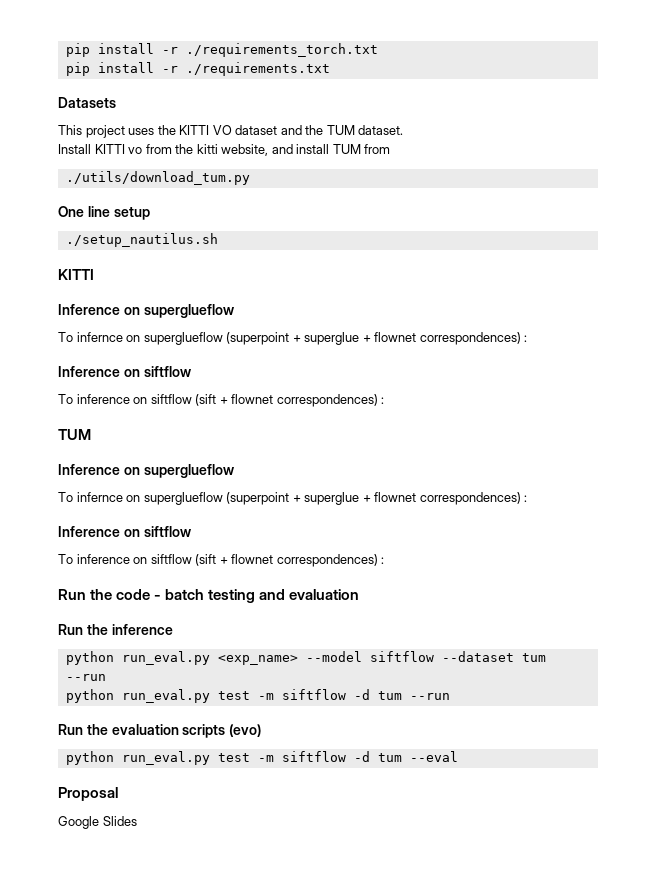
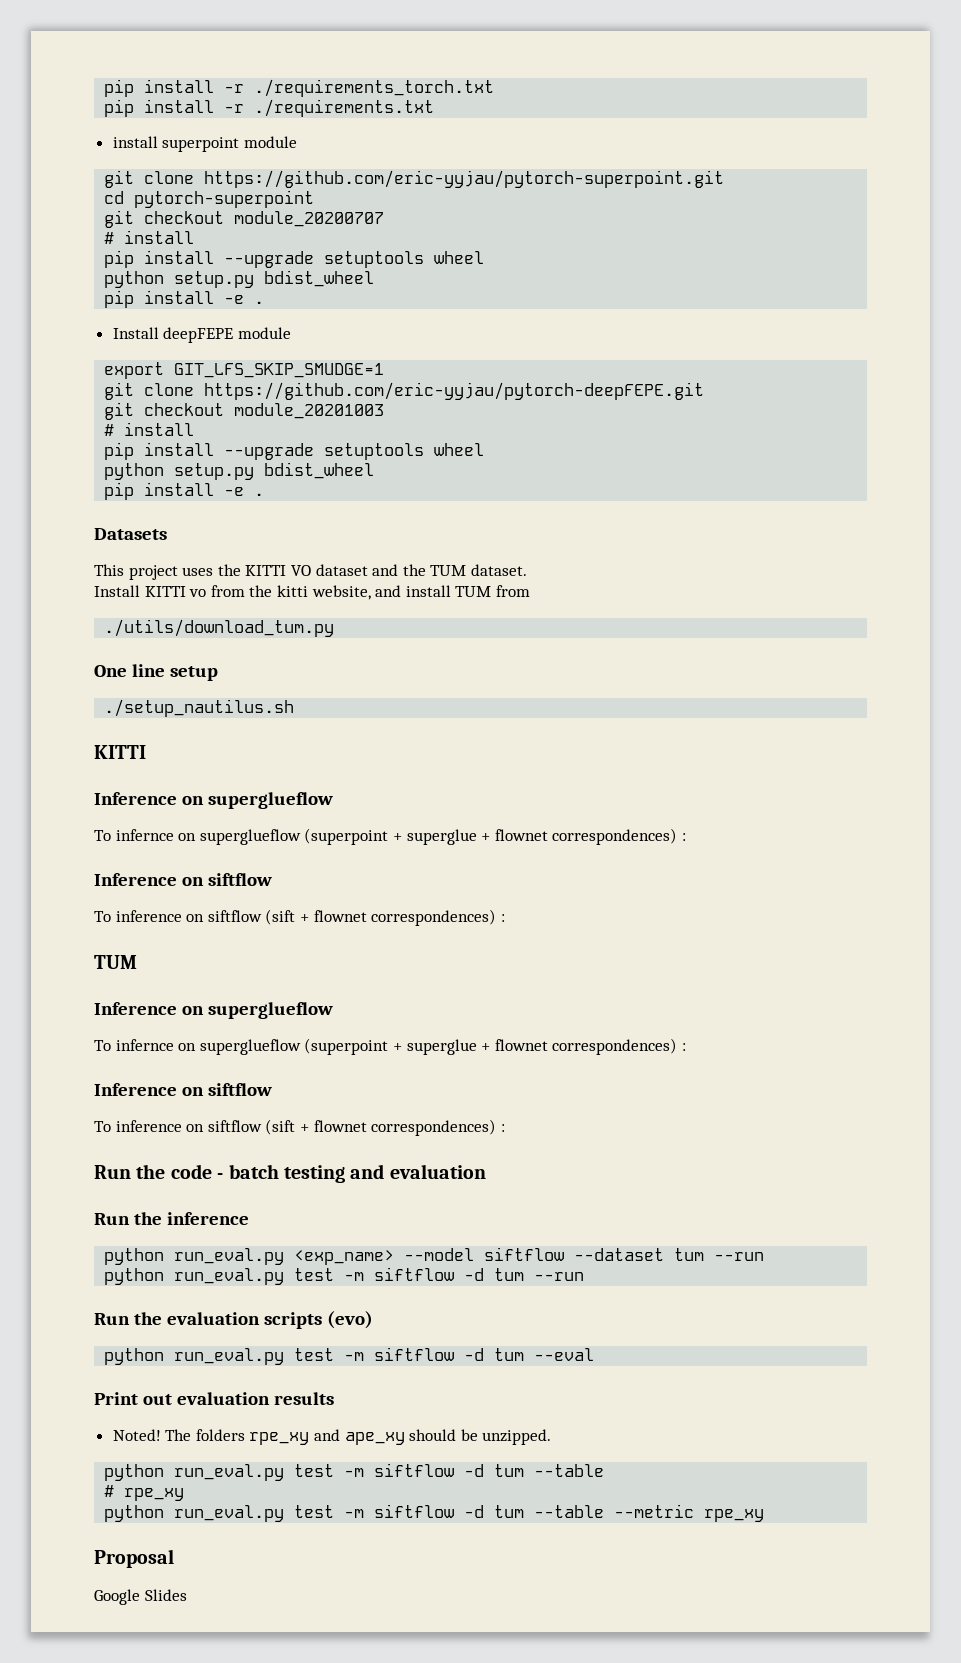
(330, 69) none -> [112,136,297,152] [104,170,725,188] [104,190,315,208] [104,210,385,228] [104,230,195,244] [104,250,485,268] [104,270,375,288] [104,290,265,308] [112,327,291,343] [104,362,385,379] [104,382,705,400] [104,402,385,420] [104,422,195,436] [104,442,485,460] [104,462,375,480] [104,482,265,500] // install superpoint module // git clone https://github.com/eric-yyjau/pytorch-superpoint.git // cd pytorch-superpoint // git checkout module_20200707 // # install // pip install --upgrade setuptools wheel // python setup.py bdist_wheel // pip install -e . // Install deepFEPE module // export GIT_LFS_SKIP_SMUDGE=1 // git clone https://github.com/eric-yyjau/pytorch-deepFEPE.git // git checkout module_20201003 // # install // pip install --upgrade setuptools wheel // python setup.py bdist_wheel // pip install -e .
(458, 756) none -> [94,1392,334,1405] [112,1429,552,1445] [104,1463,605,1481] [104,1485,185,1501] [104,1504,765,1522] // Print out evaluation results // Noted! The folders rpe_xy and ape_xy should be unzipped. // python run_eval.py test -m siftflow -d tum --table // # rpe_xy // python run_eval.py test -m siftflow -d tum --table --metric rpe_xy

